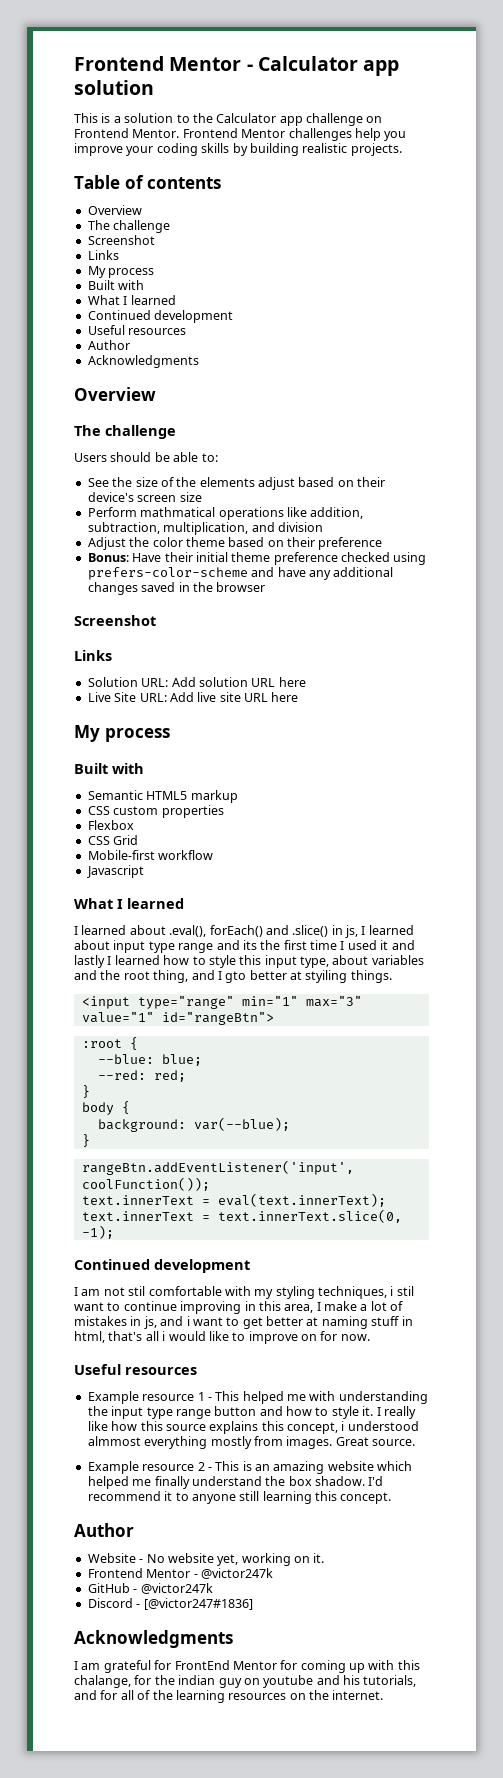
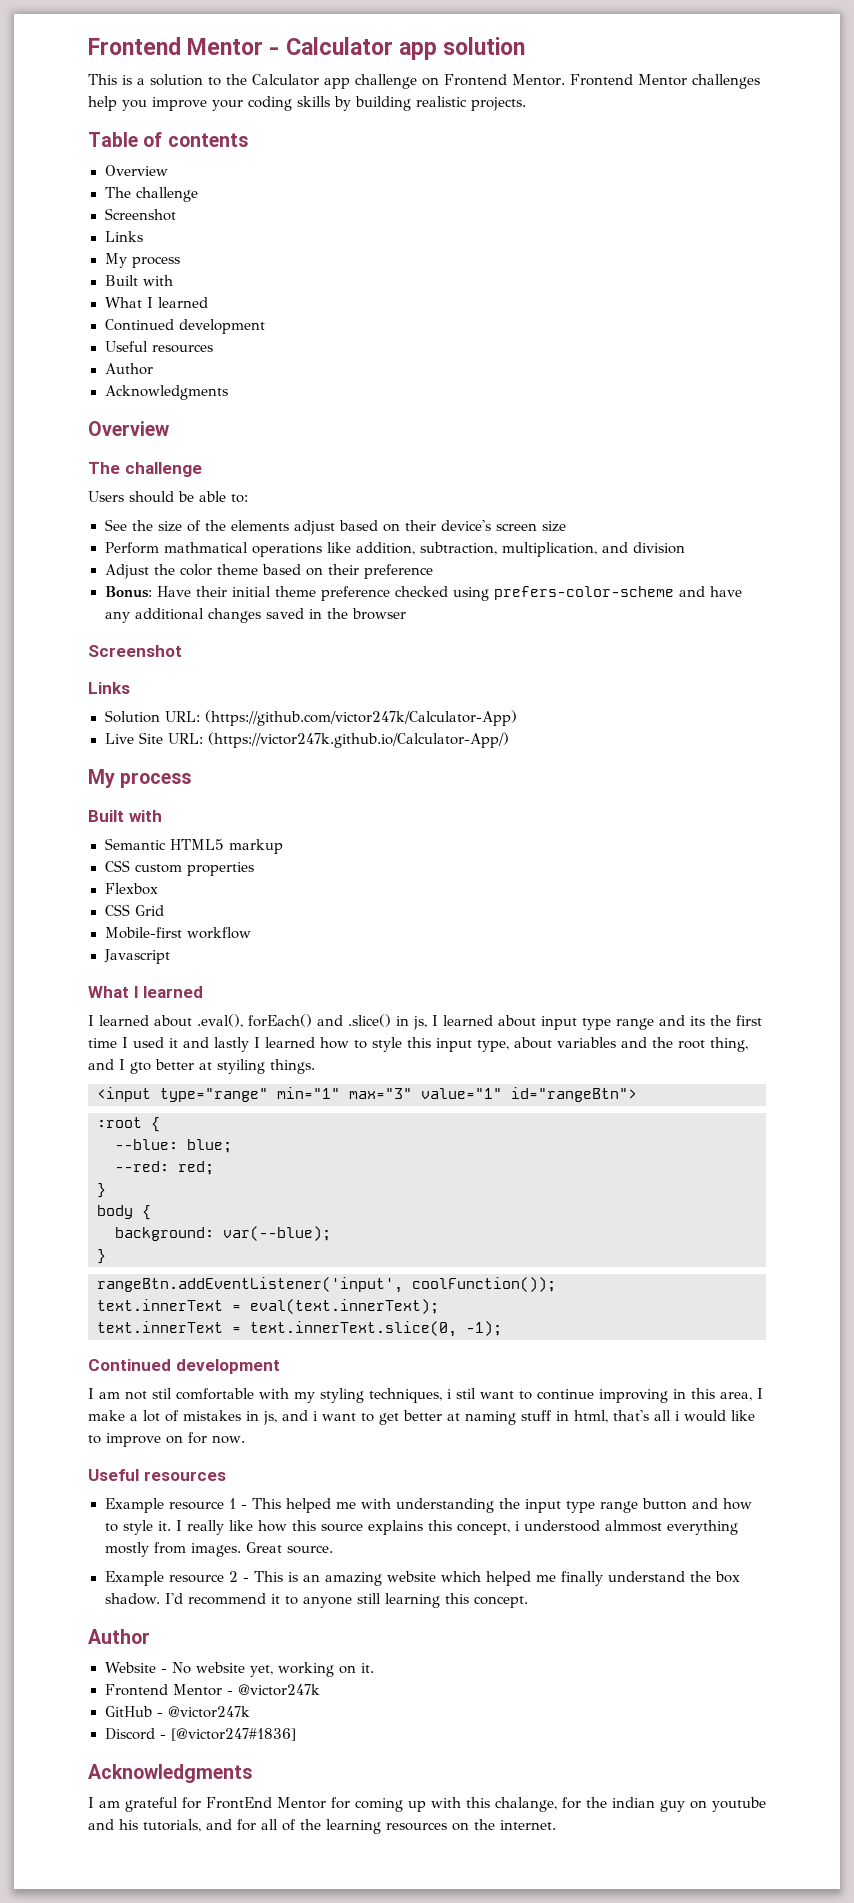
[171,677,306,687] Add solution URL here -> [204,710,517,726] (https://github.com/victor247k/Calculator-App)
[169,692,299,702] Add live site URL here -> [207,732,509,748] (https://victor247k.github.io/Calculator-App/)

